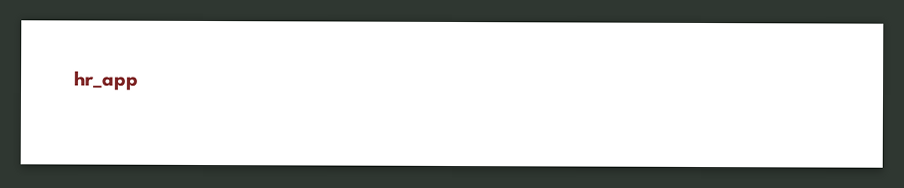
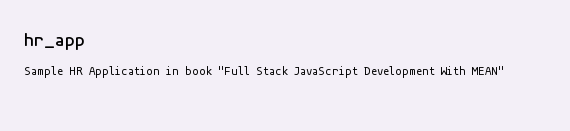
(139, 80) none -> [24,66,504,78] // Sample HR Application in book "Full Stack JavaScript Development With MEAN"

